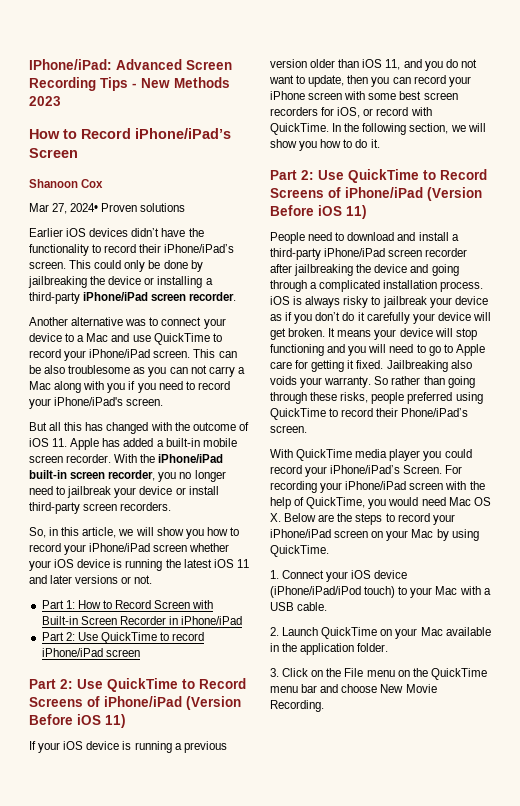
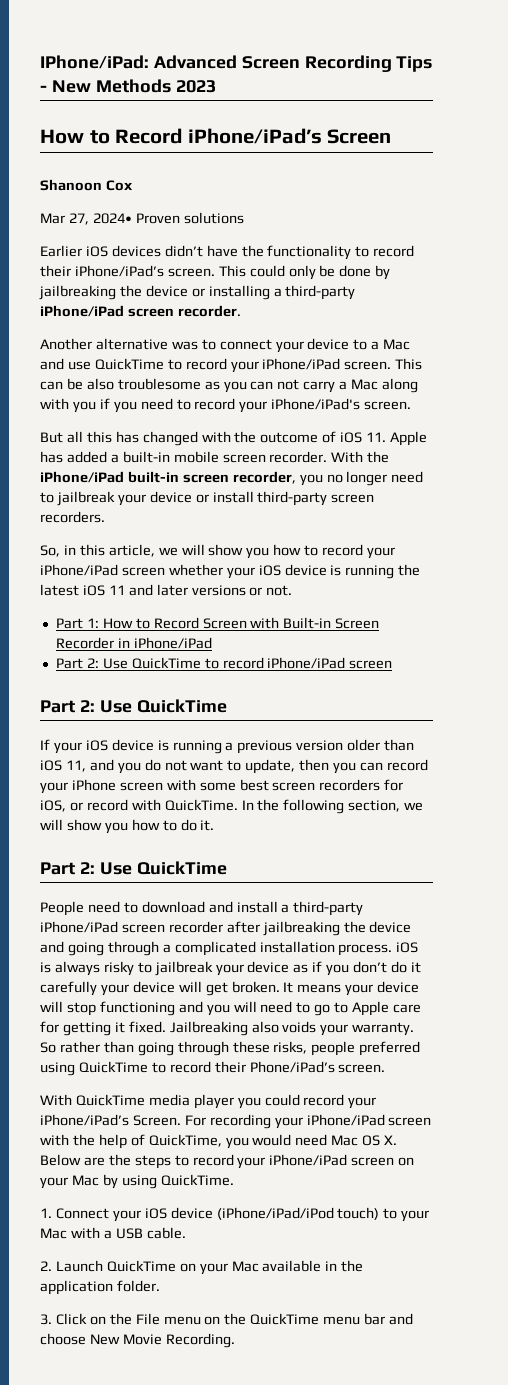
[182,678,246,689] [29,696,241,710] [29,714,126,728] to Record Screens of iPhone/iPad (Version Before iOS 11) -> (227, 706) none
[423,169,487,180] [270,187,482,201] [270,205,367,219] to Record Screens of iPhone/iPad (Version Before iOS 11) -> (227, 868) none

